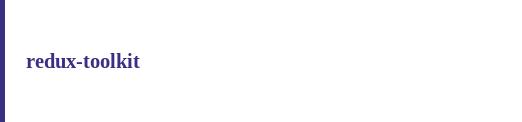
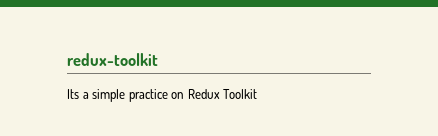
(140, 60) none -> [67,89,258,102] // Its a simple practice on Redux Toolkit

